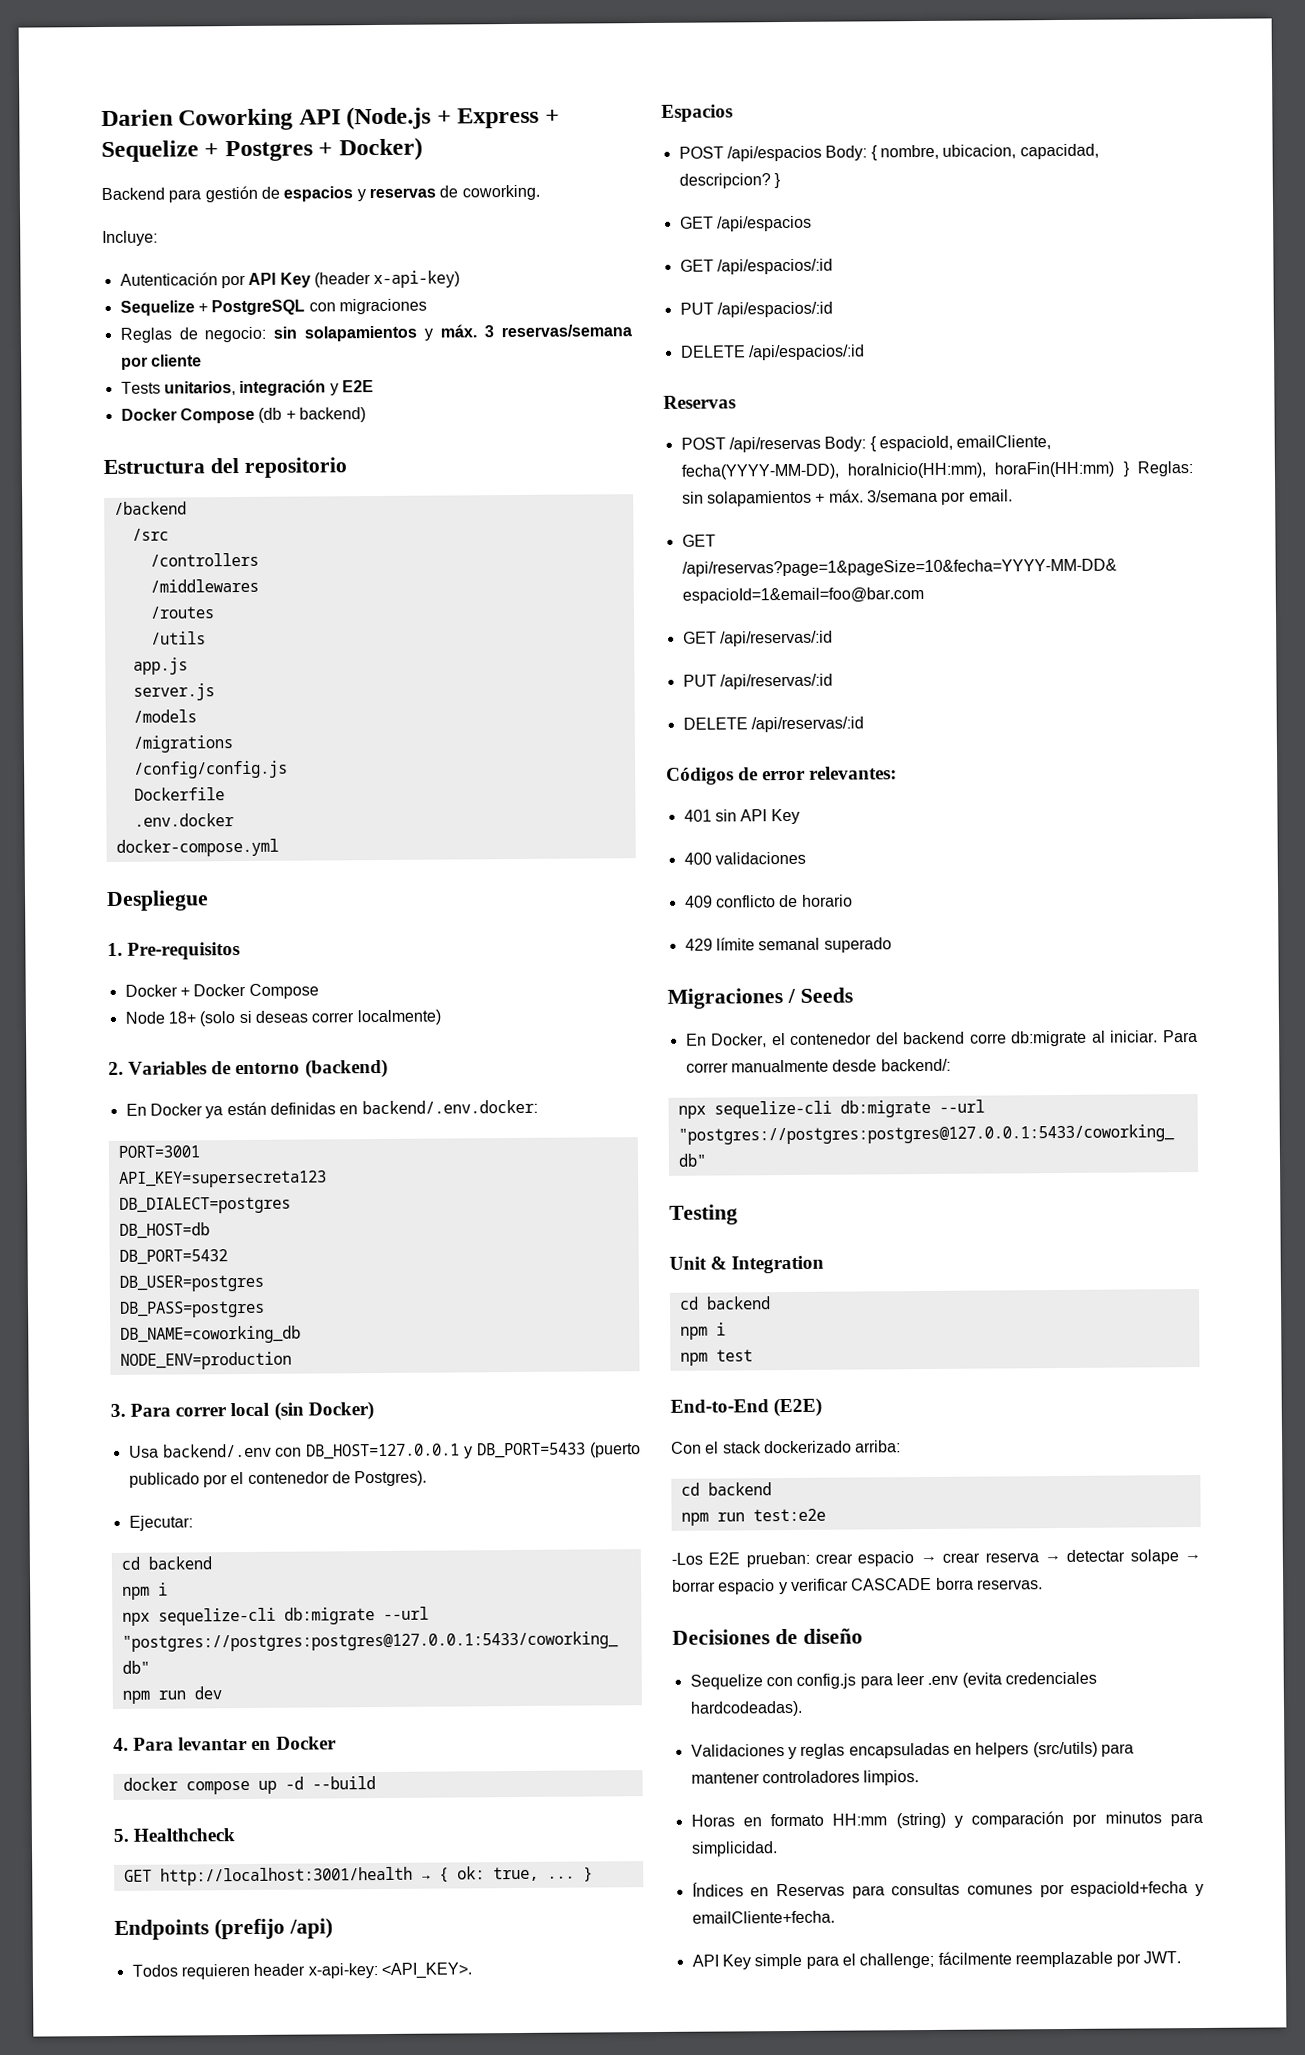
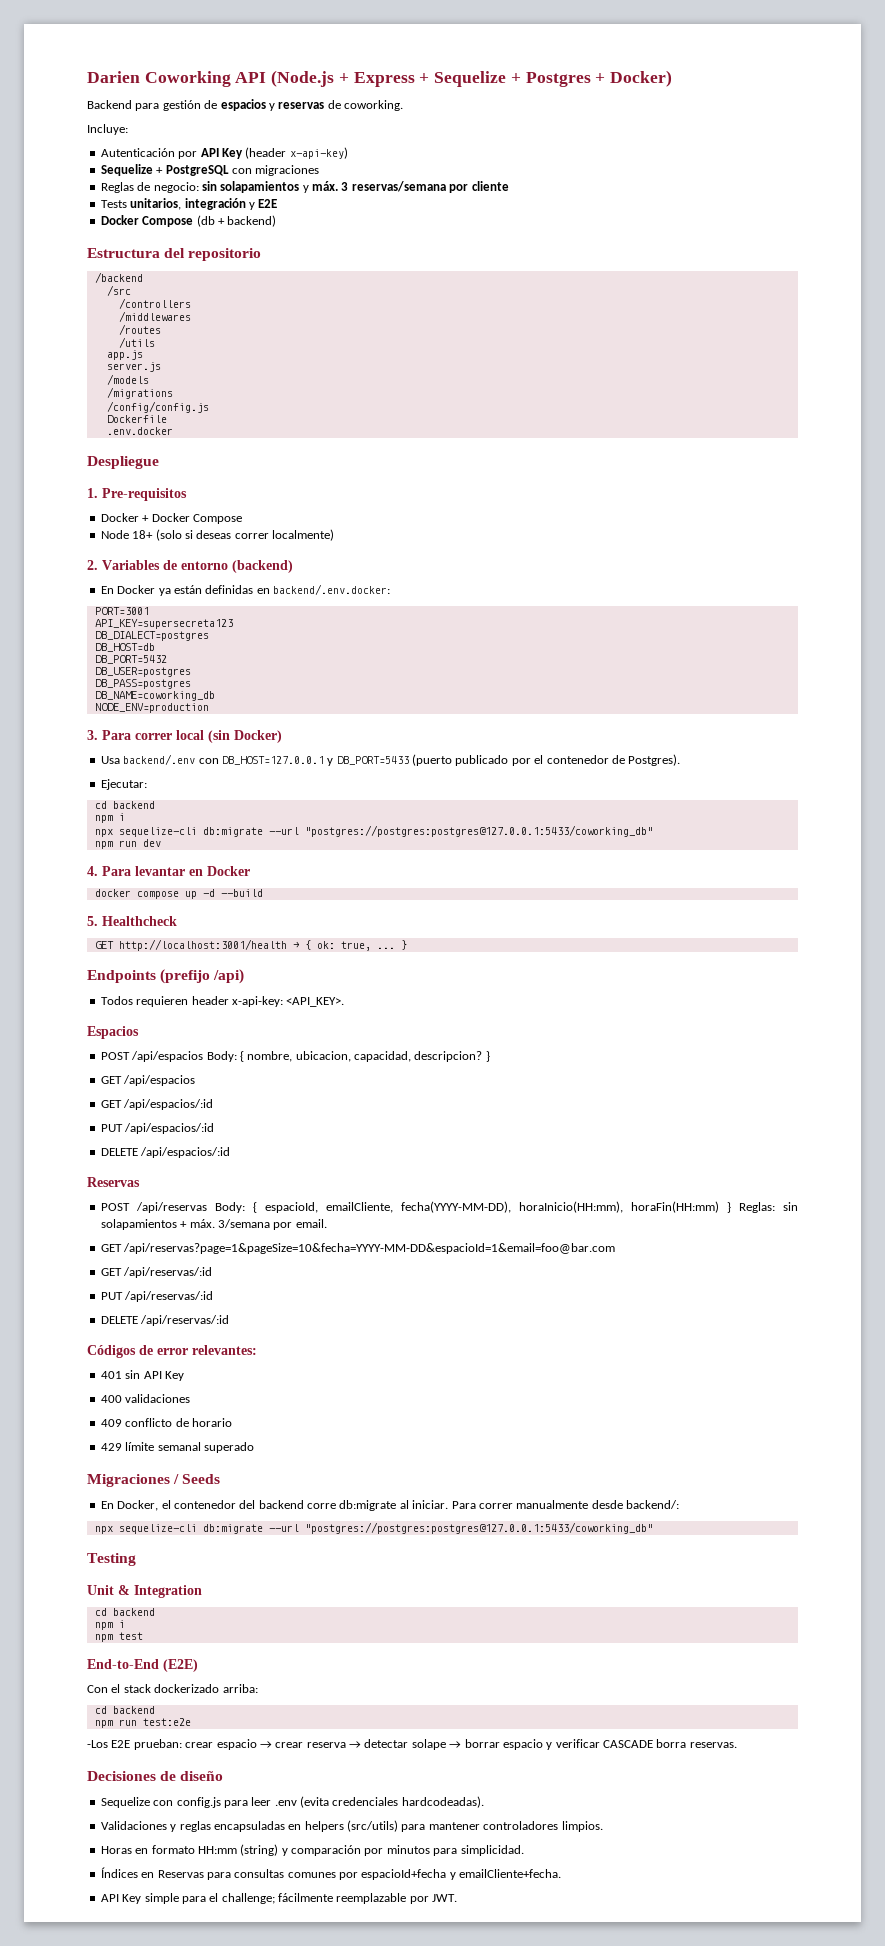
[115,838,279,857] // docker-compose.yml -> (173, 431) none

